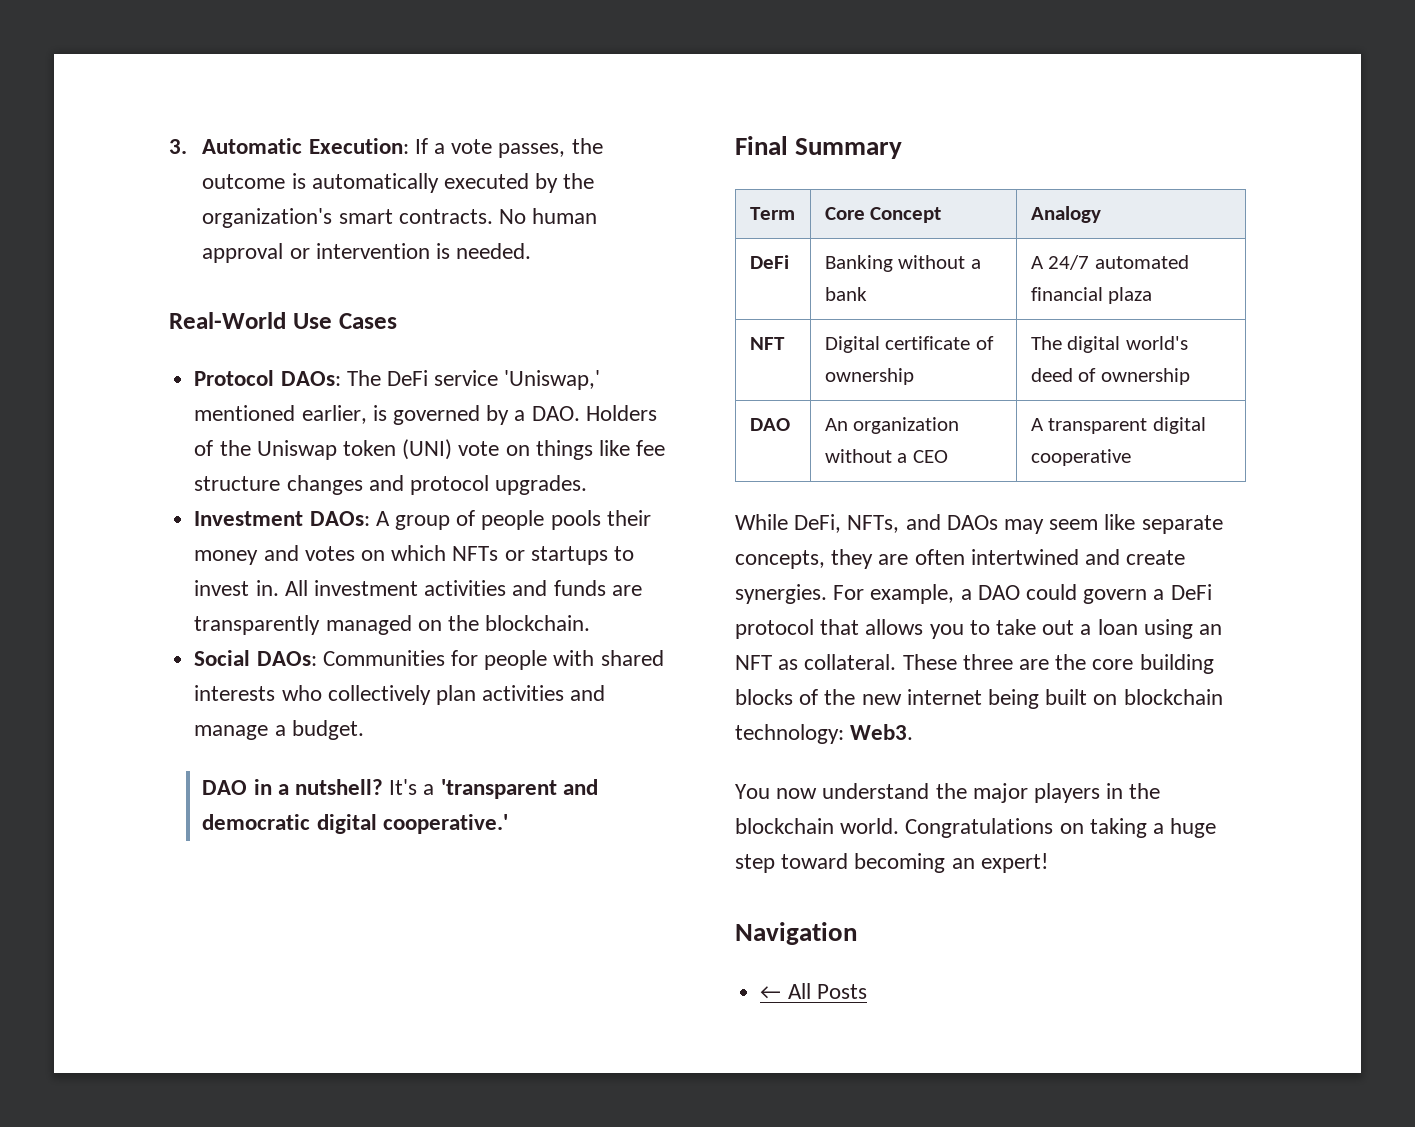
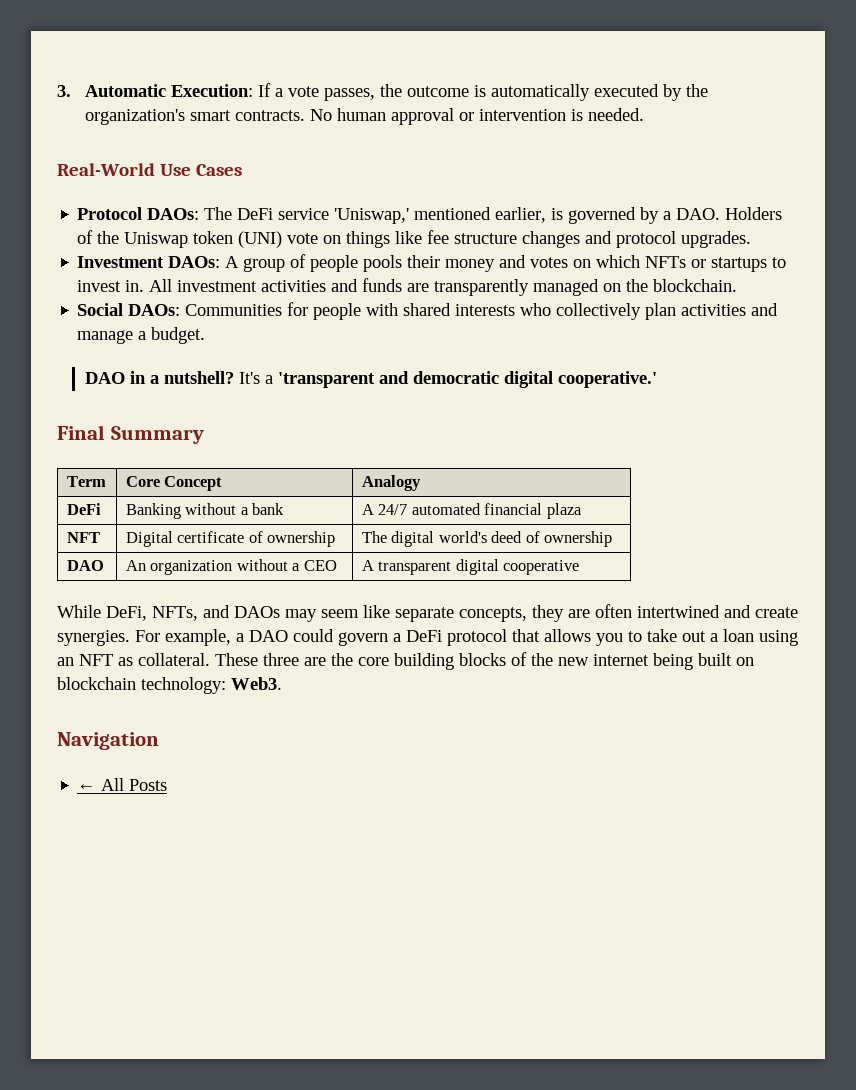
[735,783,1161,803] [735,818,1217,838] [735,853,1048,873] // You now understand the major players in the blockchain world. Congratulations on taking a huge step toward becoming an expert! -> (282, 683) none

